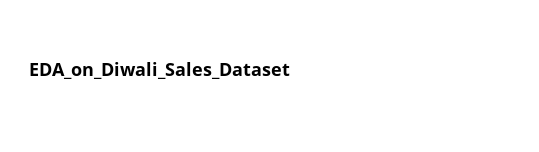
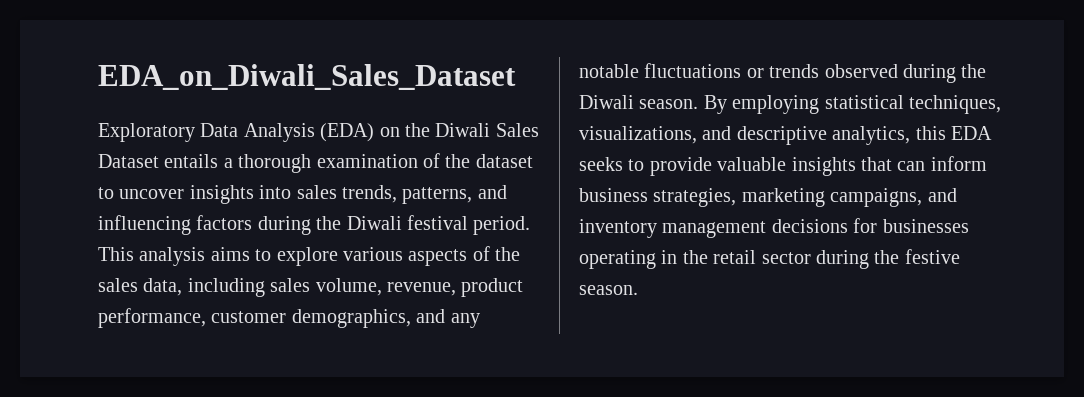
(290, 70) none -> [98,123,539,142] [98,153,533,173] [98,185,507,204] [98,215,531,235] [98,246,521,266] [98,278,524,297] [98,308,480,328] [579,63,987,83] [579,95,1001,114] [579,126,992,145] [579,156,987,176] [579,188,957,207] [579,218,969,238] [579,249,960,269] [579,285,638,295] // Exploratory Data Analysis (EDA) on the Diwali Sales Dataset entails a thorough examination of the dataset to uncover insights into sales trends, patterns, and influencing factors during the Diwali festival period. This analysis aims to explore various aspects of the sales data, including sales volume, revenue, product performance, customer demographics, and any notable fluctuations or trends observed during the Diwali season. By employing statistical techniques, visualizations, and descriptive analytics, this EDA seeks to provide valuable insights that can inform business strategies, marketing campaigns, and inventory management decisions for businesses operating in the retail sector during the festive season.

